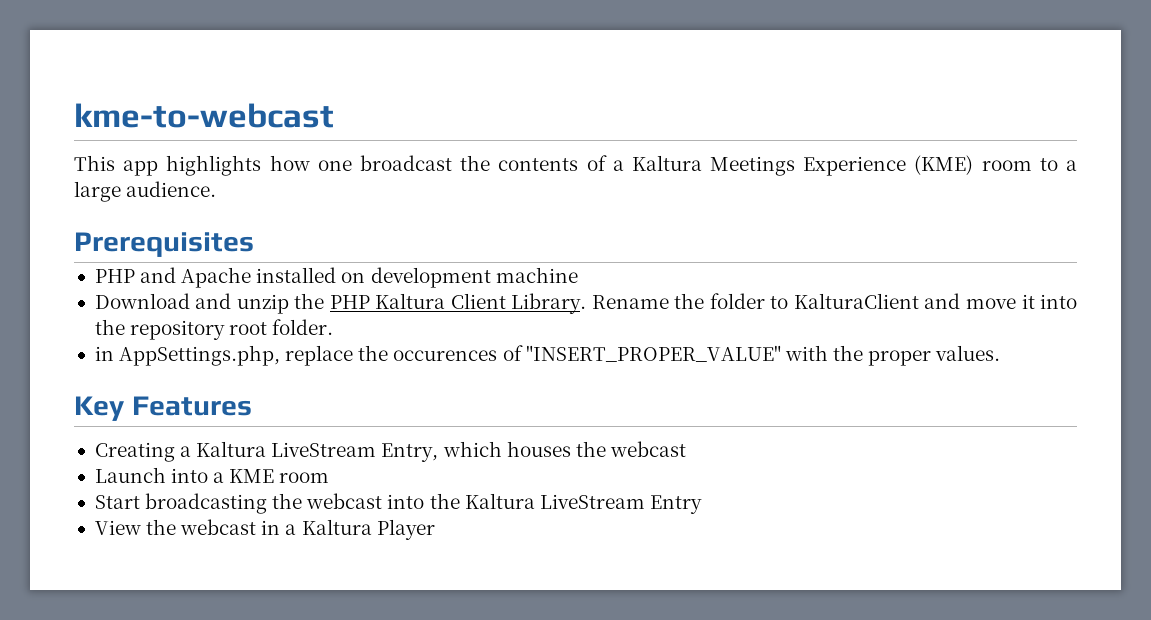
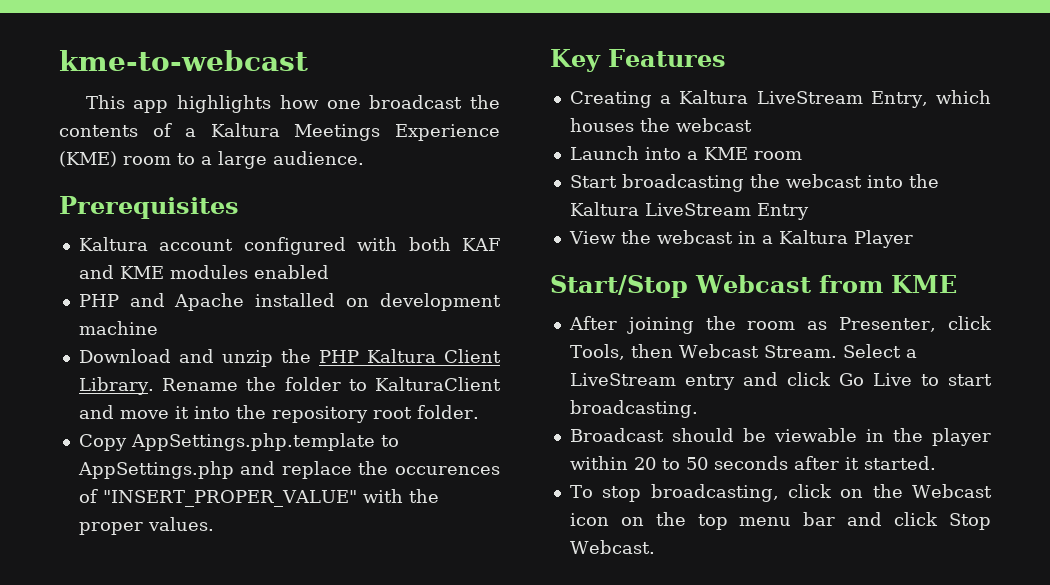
(254, 244) none -> [78,237,501,255] [78,265,329,279] // Kaltura account configured with both KAF and KME modules enabled
[94,345,281,366] in AppSettings.php, -> [78,433,399,451] [77,461,276,479] Copy AppSettings.php.template to AppSettings.php and
(435, 529) none -> [550,275,957,298] [568,316,992,334] [569,344,917,360] [569,372,992,390] [569,400,698,418] [569,428,991,446] [569,456,936,470] [569,484,993,502] [569,512,991,530] [569,540,655,554] // Start/Stop Webcast from KME // After joining the room as Presenter, click Tools, then Webcast Stream. Select a LiveStream entry and click Go Live to start broadcasting. // Broadcast should be viewable in the player within 20 to 50 seconds after it started. // To stop broadcasting, click on the Webcast icon on the top menu bar and click Stop Webcast.

